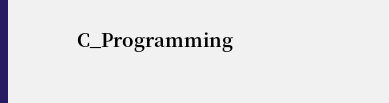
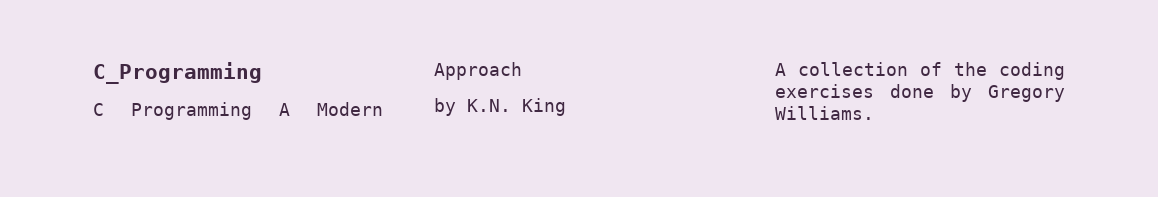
(233, 42) none -> [93,102,383,120] [434,62,522,80] [434,98,566,116] [775,62,1065,80] [775,84,1065,102] [775,106,874,120] // C Programming A Modern Approach // by K.N. King // A collection of the coding exercises done by Gregory Williams.

